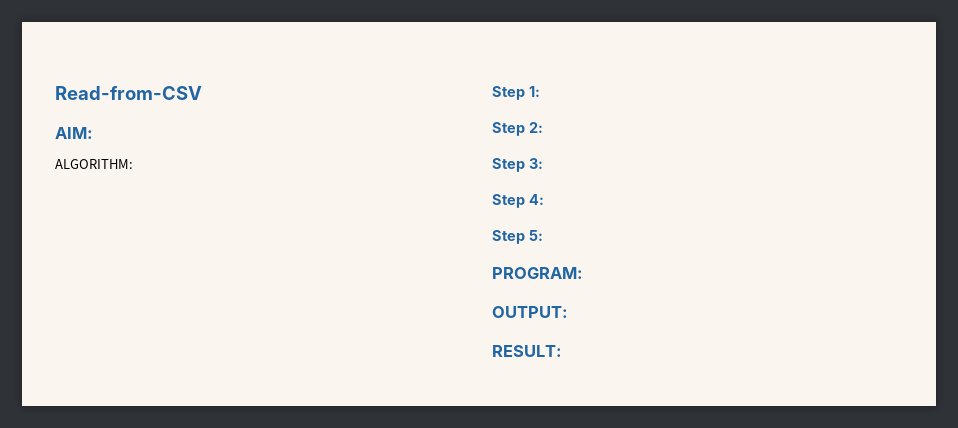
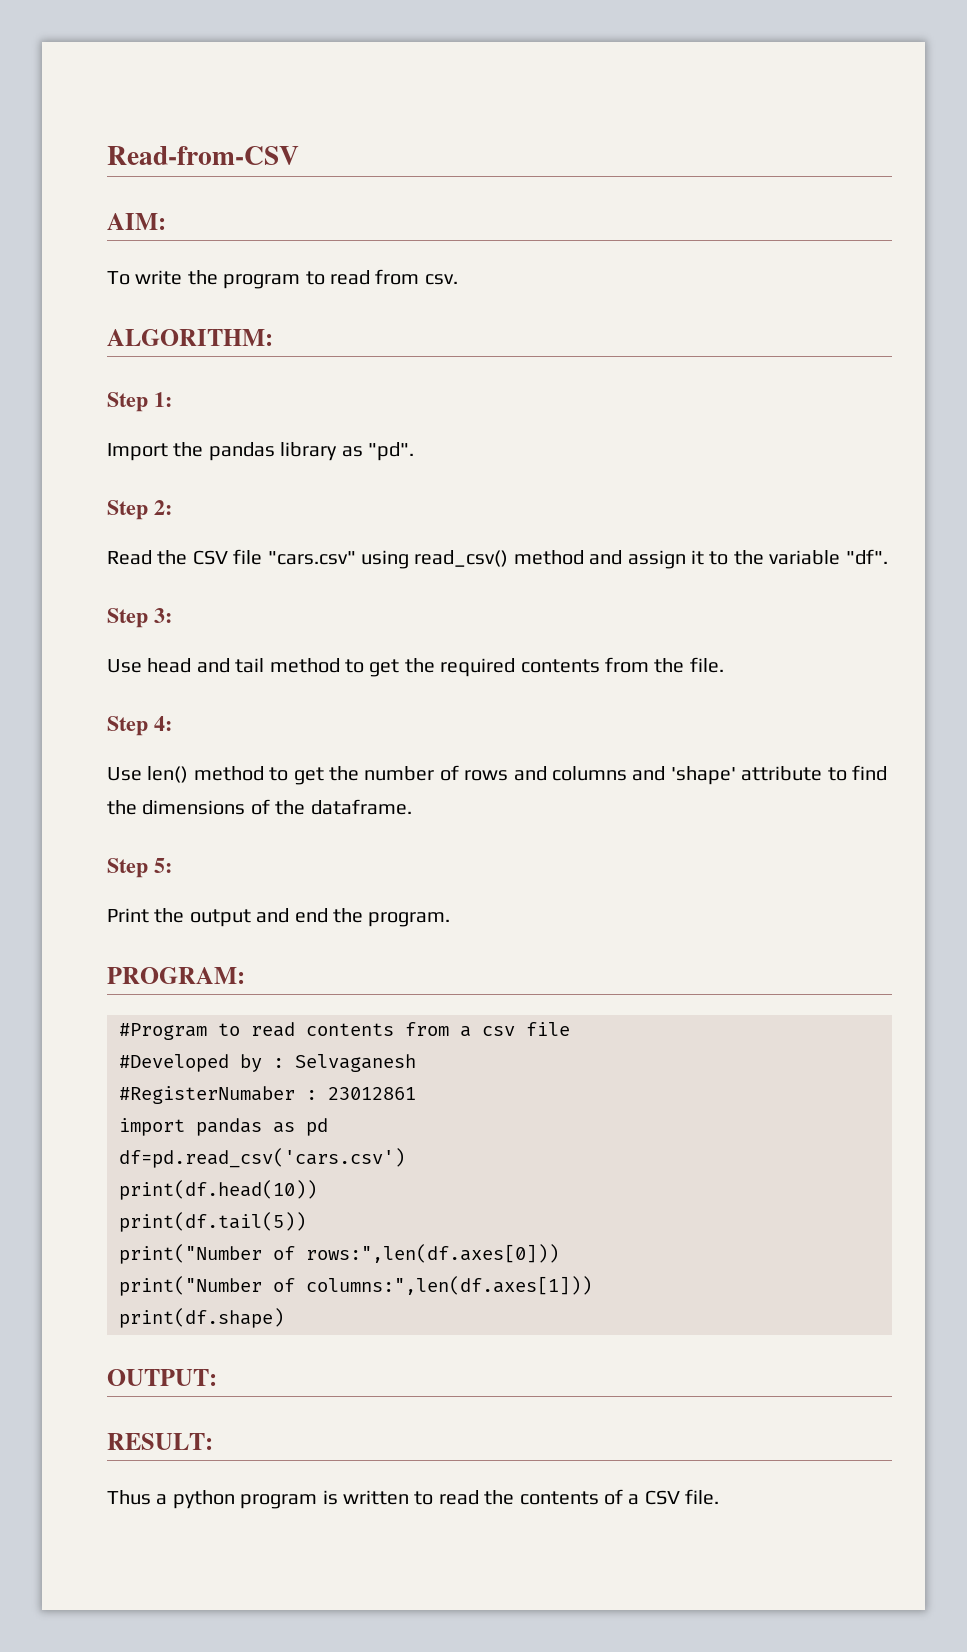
[55,159,133,169] [492,86,540,100] [492,122,543,136] [492,158,543,172] [492,194,544,208] [492,230,543,244] [492,267,583,279] [492,306,568,318] [492,345,562,357] ALGORITHM: // Step 1: // Step 2: // Step 3: // Step 4: // Step 5: // PROGRAM: // OUTPUT: // RESULT: -> [107,269,458,289] [107,329,273,346] [107,392,172,412] [107,442,414,461] [107,500,172,520] [107,549,888,569] [107,608,172,628] [107,657,724,677] [107,716,172,736] [107,765,887,785] [107,799,412,815] [107,858,172,878] [107,908,451,927] [107,967,245,984] [119,1022,570,1040] [119,1054,416,1072] [119,1086,416,1104] [119,1118,328,1136] [119,1148,405,1168] [119,1180,317,1200] [119,1212,306,1232] [119,1244,559,1264] [119,1276,592,1296] [119,1308,284,1328] [107,1369,217,1386] [107,1433,213,1450] [107,1489,720,1509] To write the program to read from csv. // ALGORITHM: // Step 1: // Import the pandas library as "pd". // Step 2: // Read the CSV file "cars.csv" using read_csv() method and assign it to the variable "df". // Step 3: // Use head and tail method to get the required contents from the file. // Step 4: // Use len() method to get the number of rows and columns and 'shape' attribute to find the dimensions of the dataframe. // Step 5: // Print the output and end the program. // PROGRAM: // #Program to read contents from a csv file // #Developed by : Selvaganesh // #RegisterNumaber : 23012861 // import pandas as pd // df=pd.read_csv('cars.csv') // print(df.head(10)) // print(df.tail(5)) // print("Number of rows:",len(df.axes[0])) // print("Number of columns:",len(df.axes[1])) // print(df.shape) // OUTPUT: // RESULT: // Thus a python program is written to read the contents of a CSV file.

